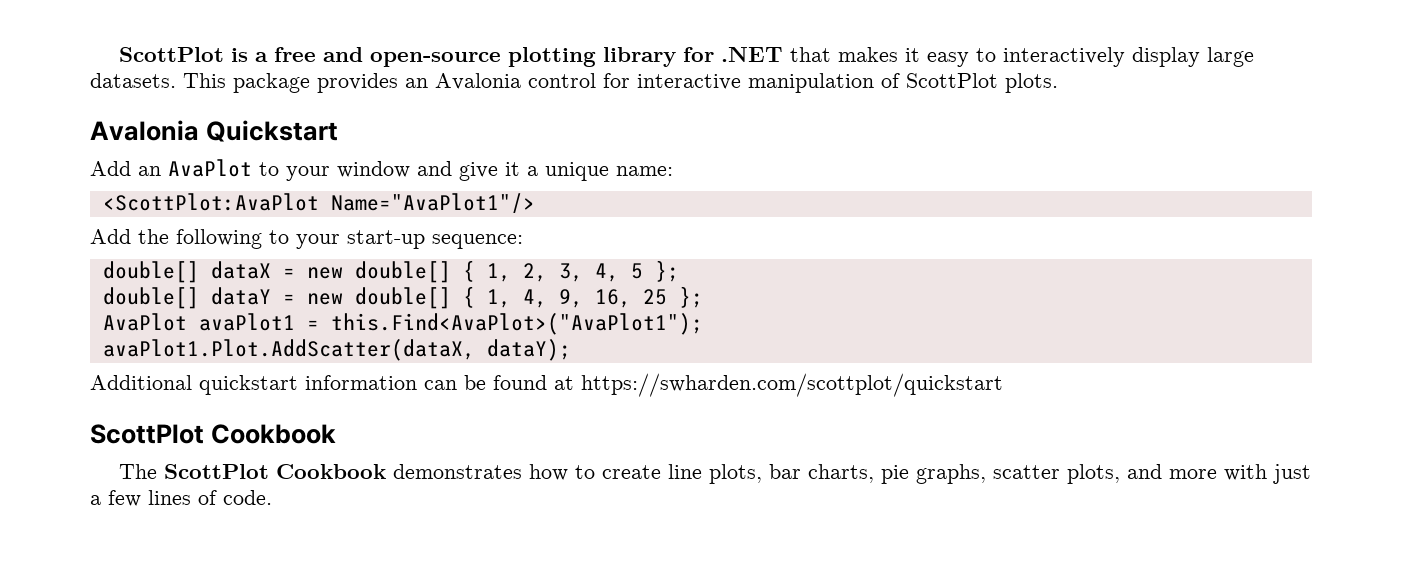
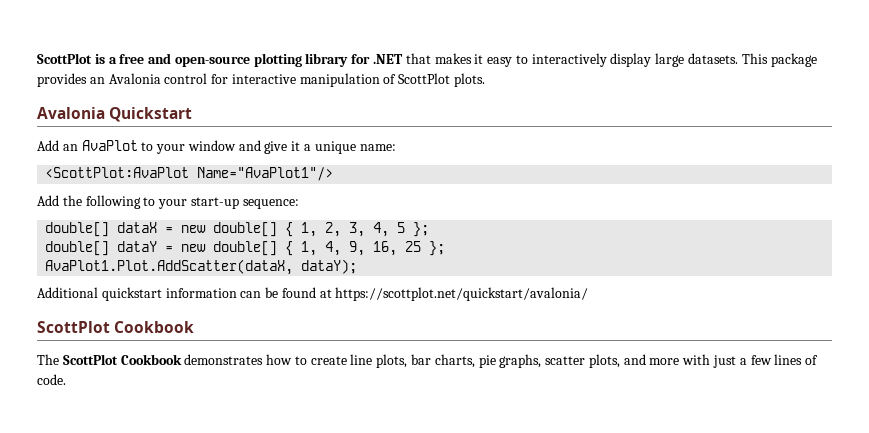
[102,313,703,335] [102,339,475,361] AvaPlot avaPlot1 = this.Find<AvaPlot>("AvaPlot1"); // avaPlot1.Plot.AddScatter(dataX, -> [45,259,294,275] AvaPlot1.Plot.AddScatter(dataX,
[581,373,1003,397] https://swharden.com/scottplot/quickstart -> [335,287,589,301] https://scottplot.net/quickstart/avalonia/

